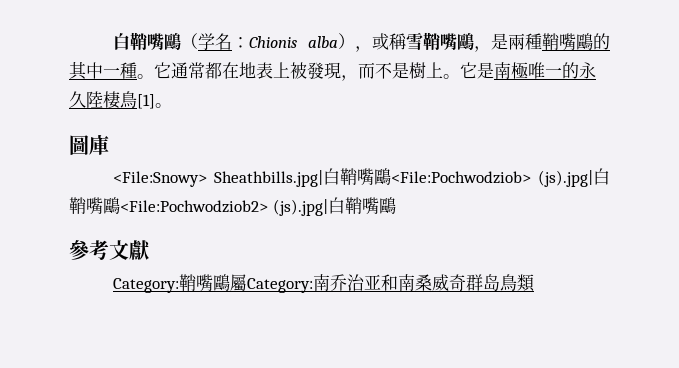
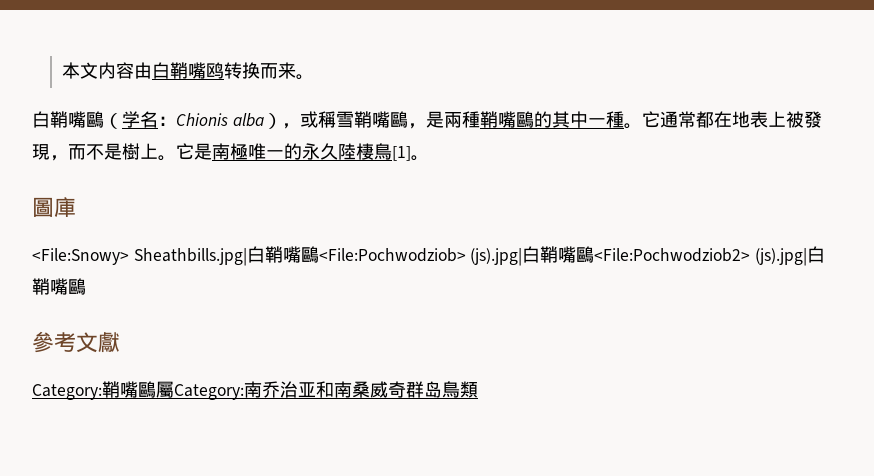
(113, 41) none -> [61,62,314,80] 本文内容由白鞘嘴鸥转换而来。 //

